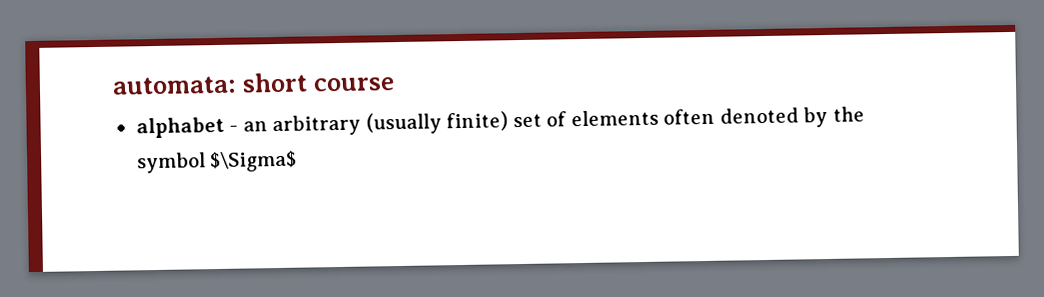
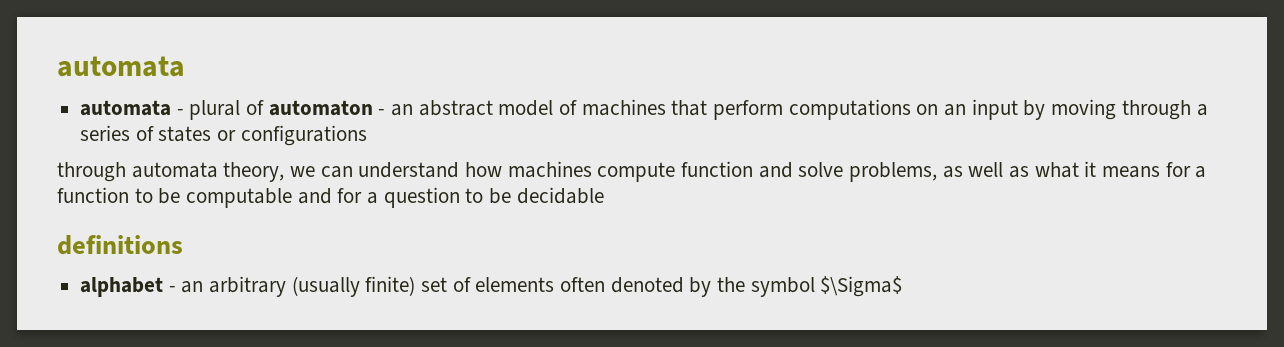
[112,72,396,95] automata: short course -> [57,56,185,77] [80,99,1208,120] [80,125,367,146] [57,161,1207,182] [57,187,604,208] [57,235,183,255] automata // automata - plural of automaton - an abstract model of machines that perform computations on an input by moving through a series of states or configurations // through automata theory, we can understand how machines compute function and solve problems, as well as what it means for a function to be computable and for a question to be decidable // definitions

